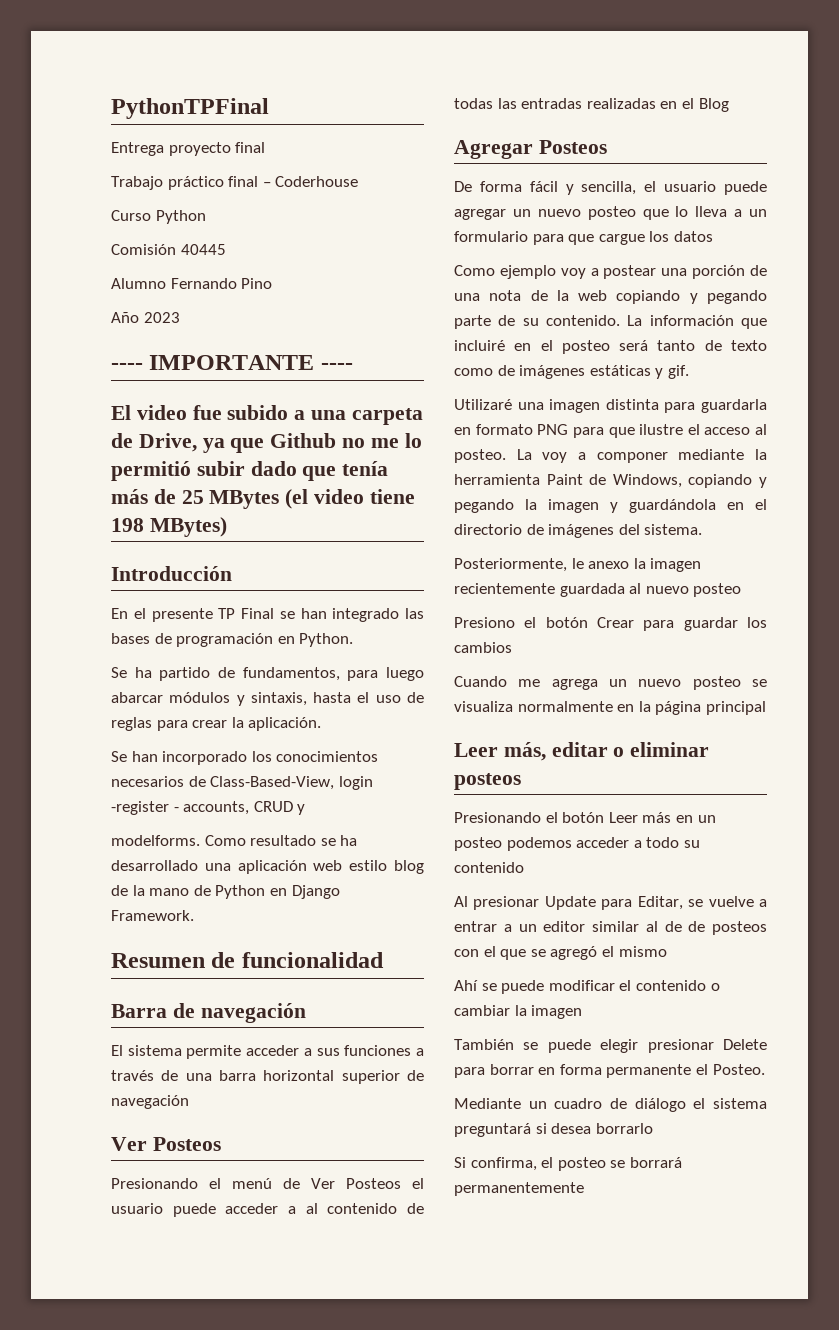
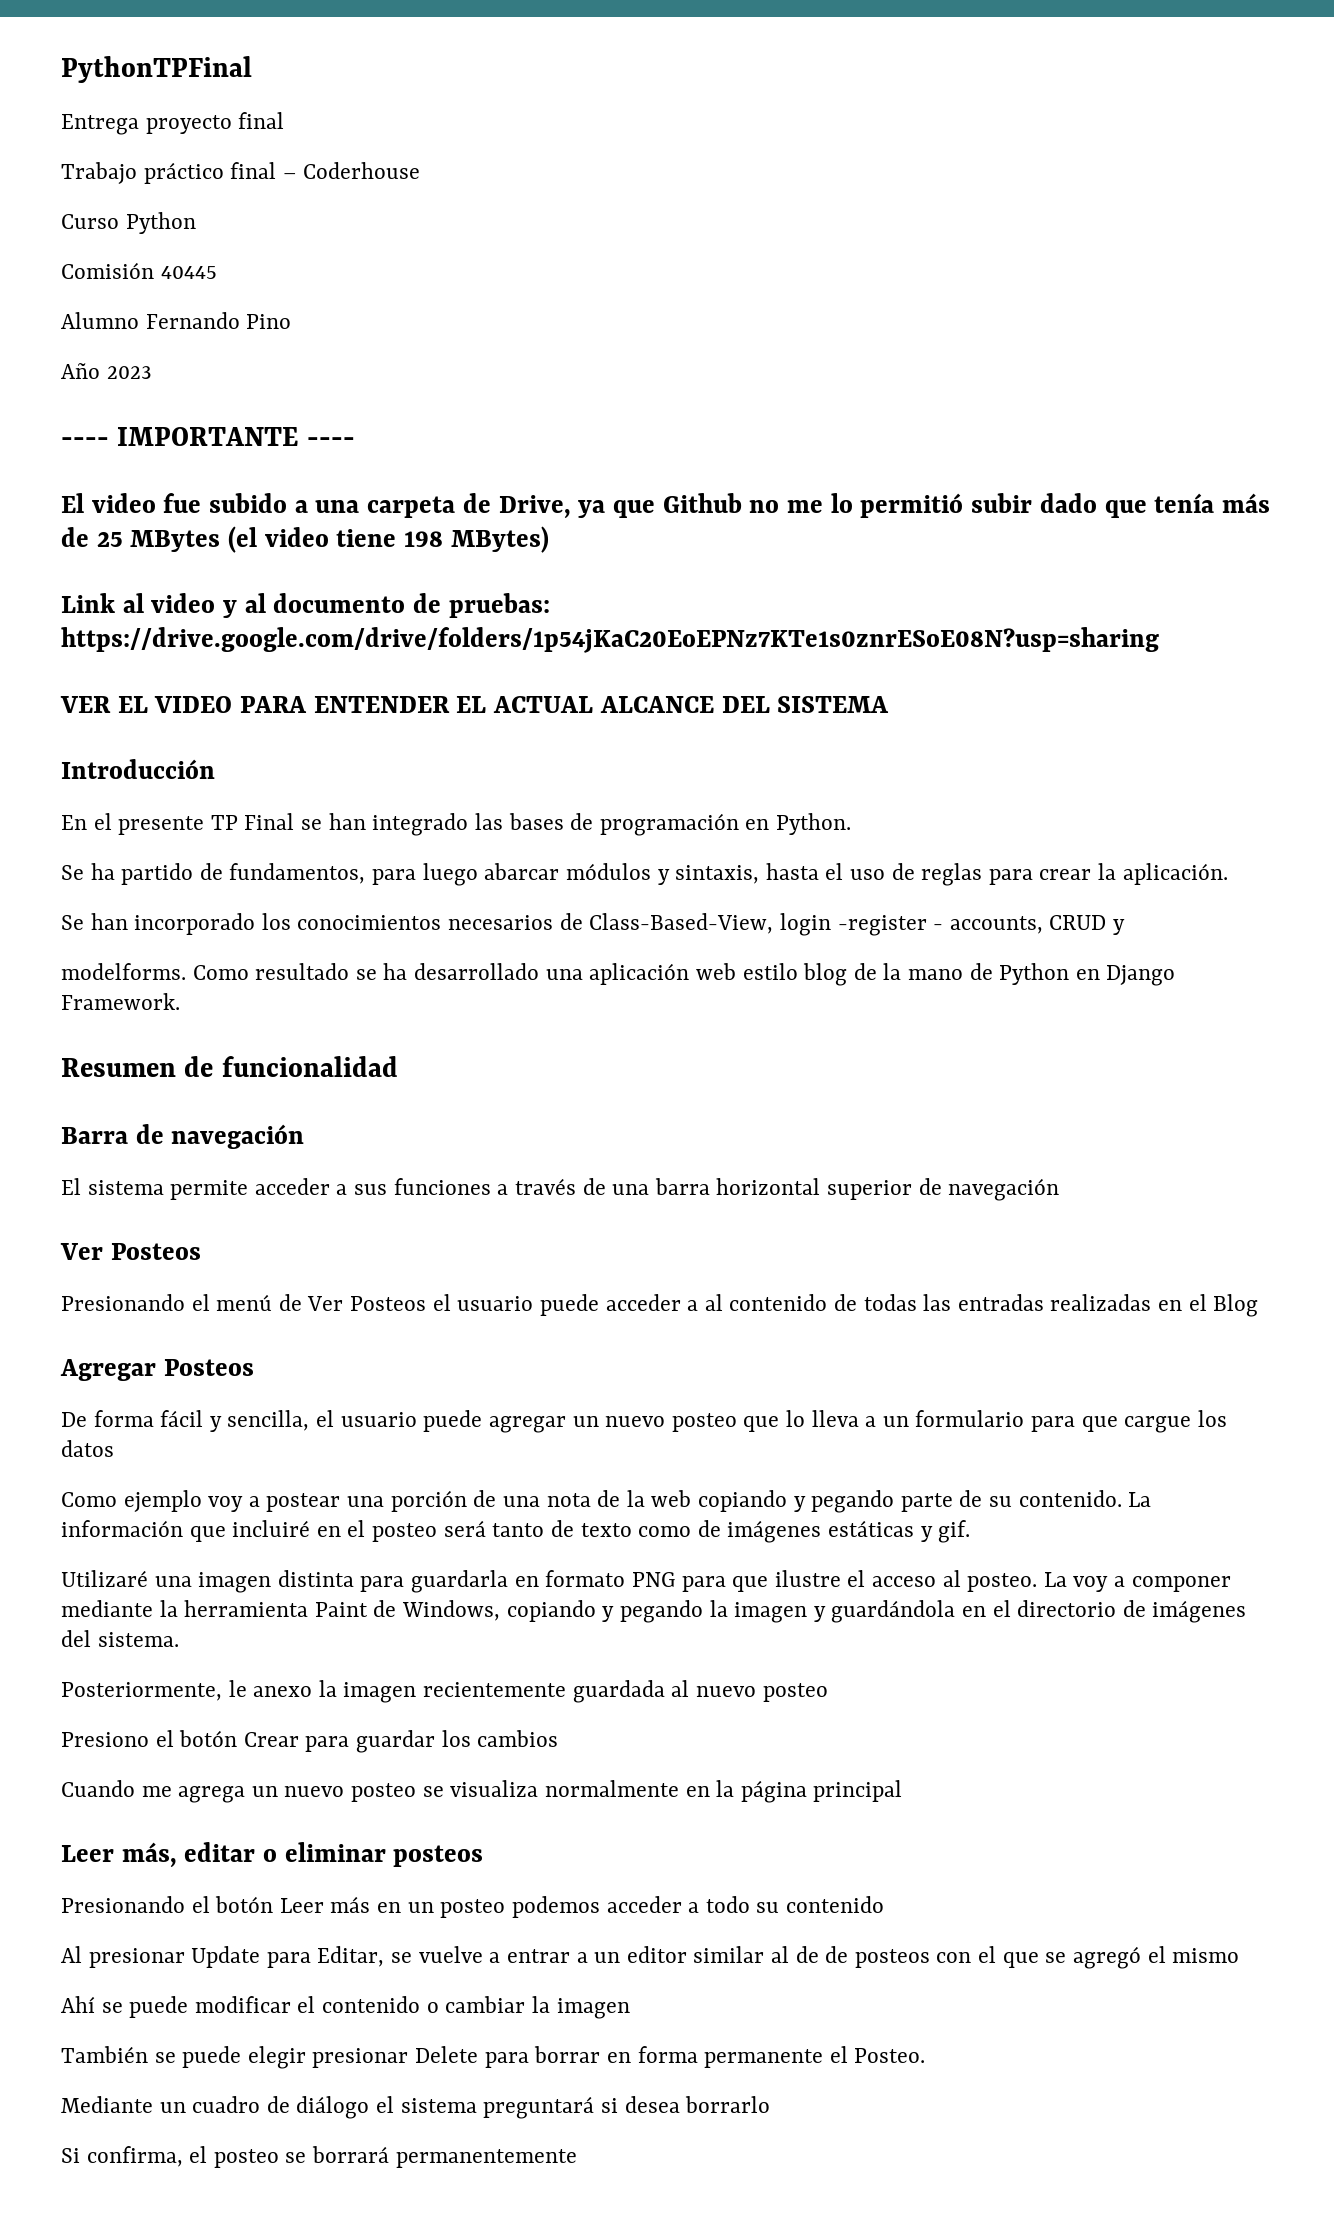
(227, 527) none -> [61,593,550,618] [61,627,1159,653] [60,696,890,713] // Link al video y al documento de pruebas: https://drive.google.com/drive/folders/1p54jKaC20EoEPNz7KTe1s0znrESoE08N?usp=sharing // VER EL VIDEO PARA ENTENDER EL ACTUAL ALCANCE DEL SISTEMA

